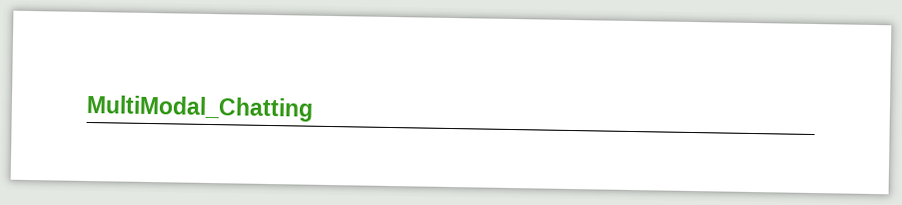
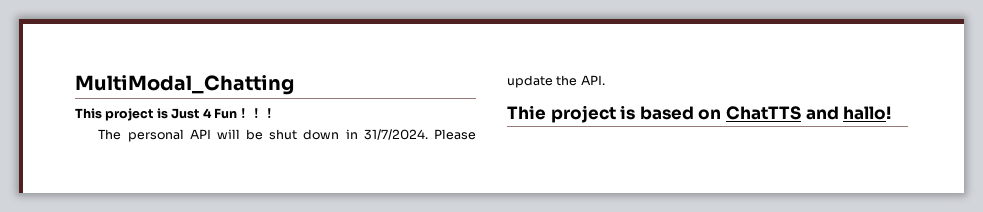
(314, 108) none -> [75,108,276,121] [98,129,476,142] [507,75,605,88] [507,105,892,123] // This project is Just 4 Fun！！！ // The personal API will be shut down in 31/7/2024. Please update the API. // Thie project is based on ChatTTS and hallo!

